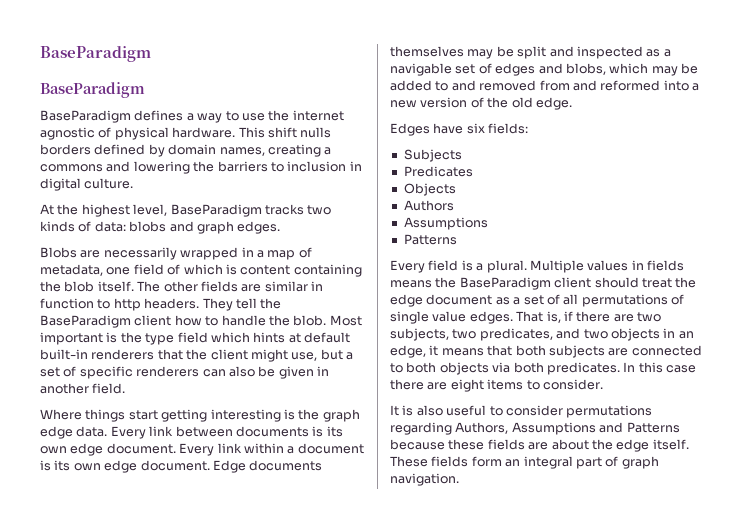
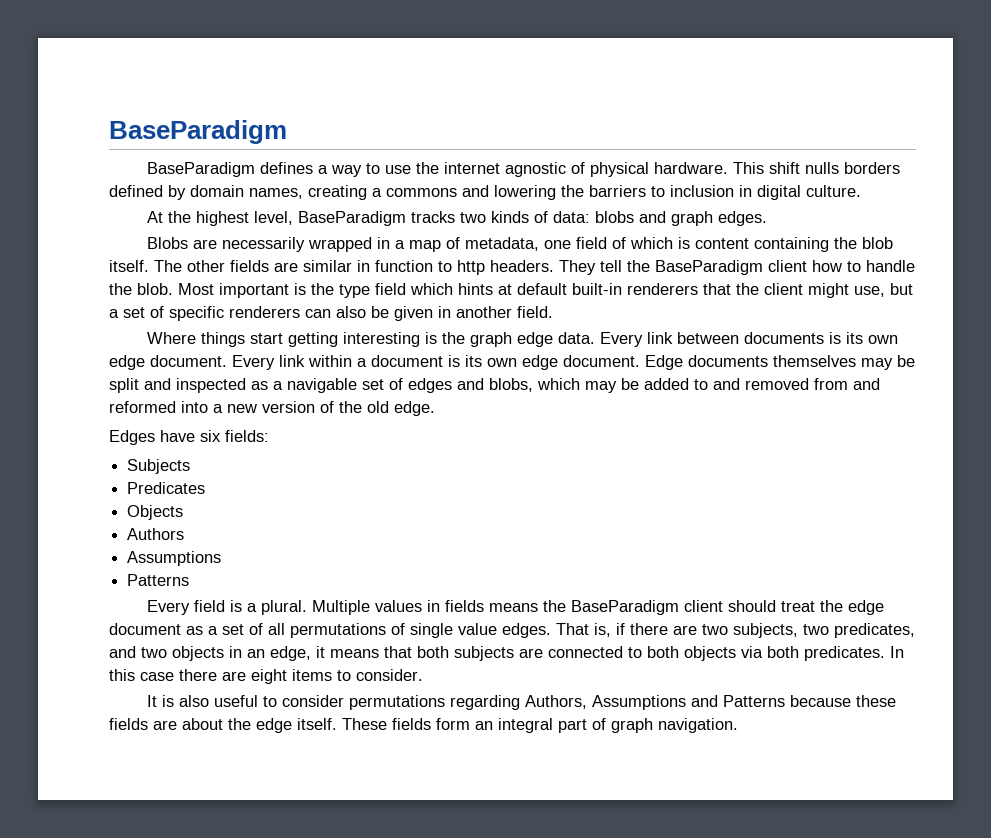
[40,46,151,62] [40,82,145,98] [40,110,131,123] BaseParadigm // BaseParadigm // BaseParadigm -> [109,120,287,144] [146,162,255,177] BaseParadigm // BaseParadigm

